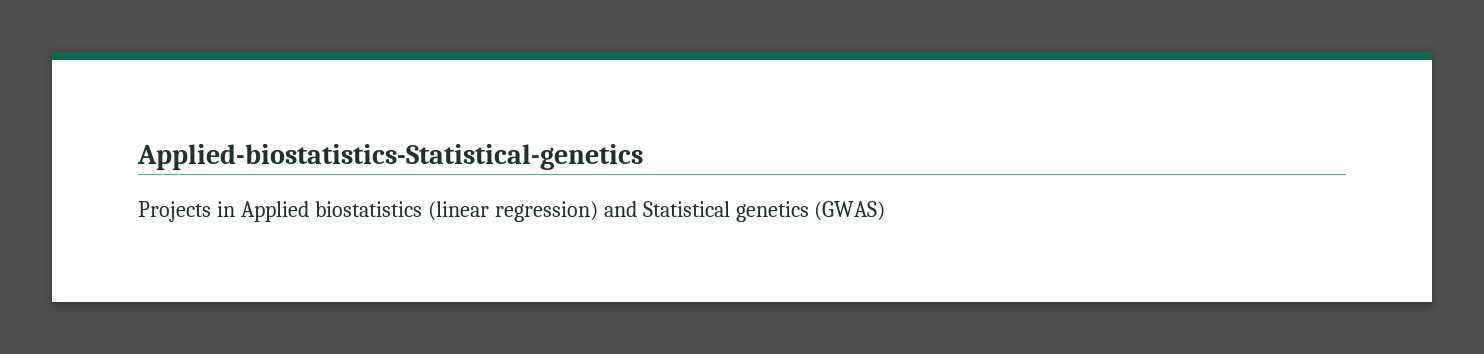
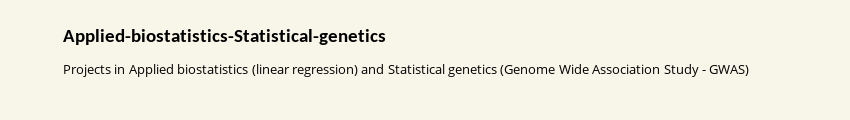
[814,201,886,221] (GWAS) -> [500,64,750,77] (Genome Wide Association Study - GWAS)

